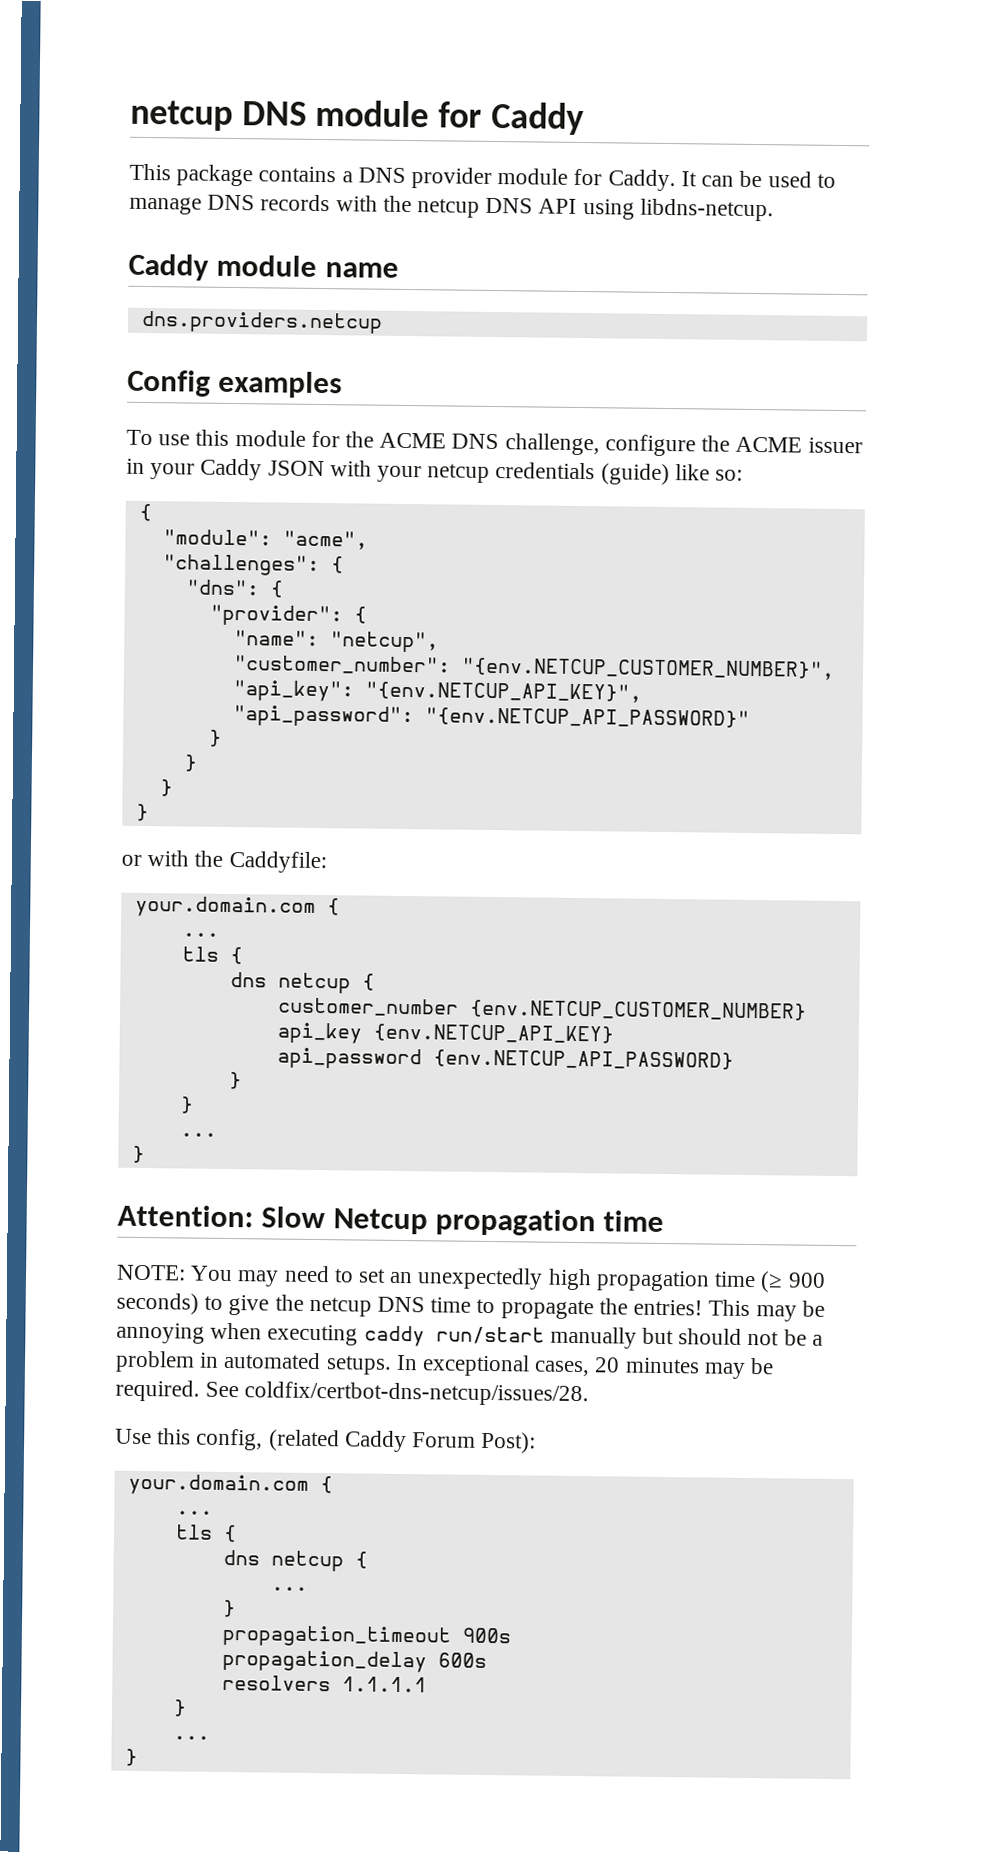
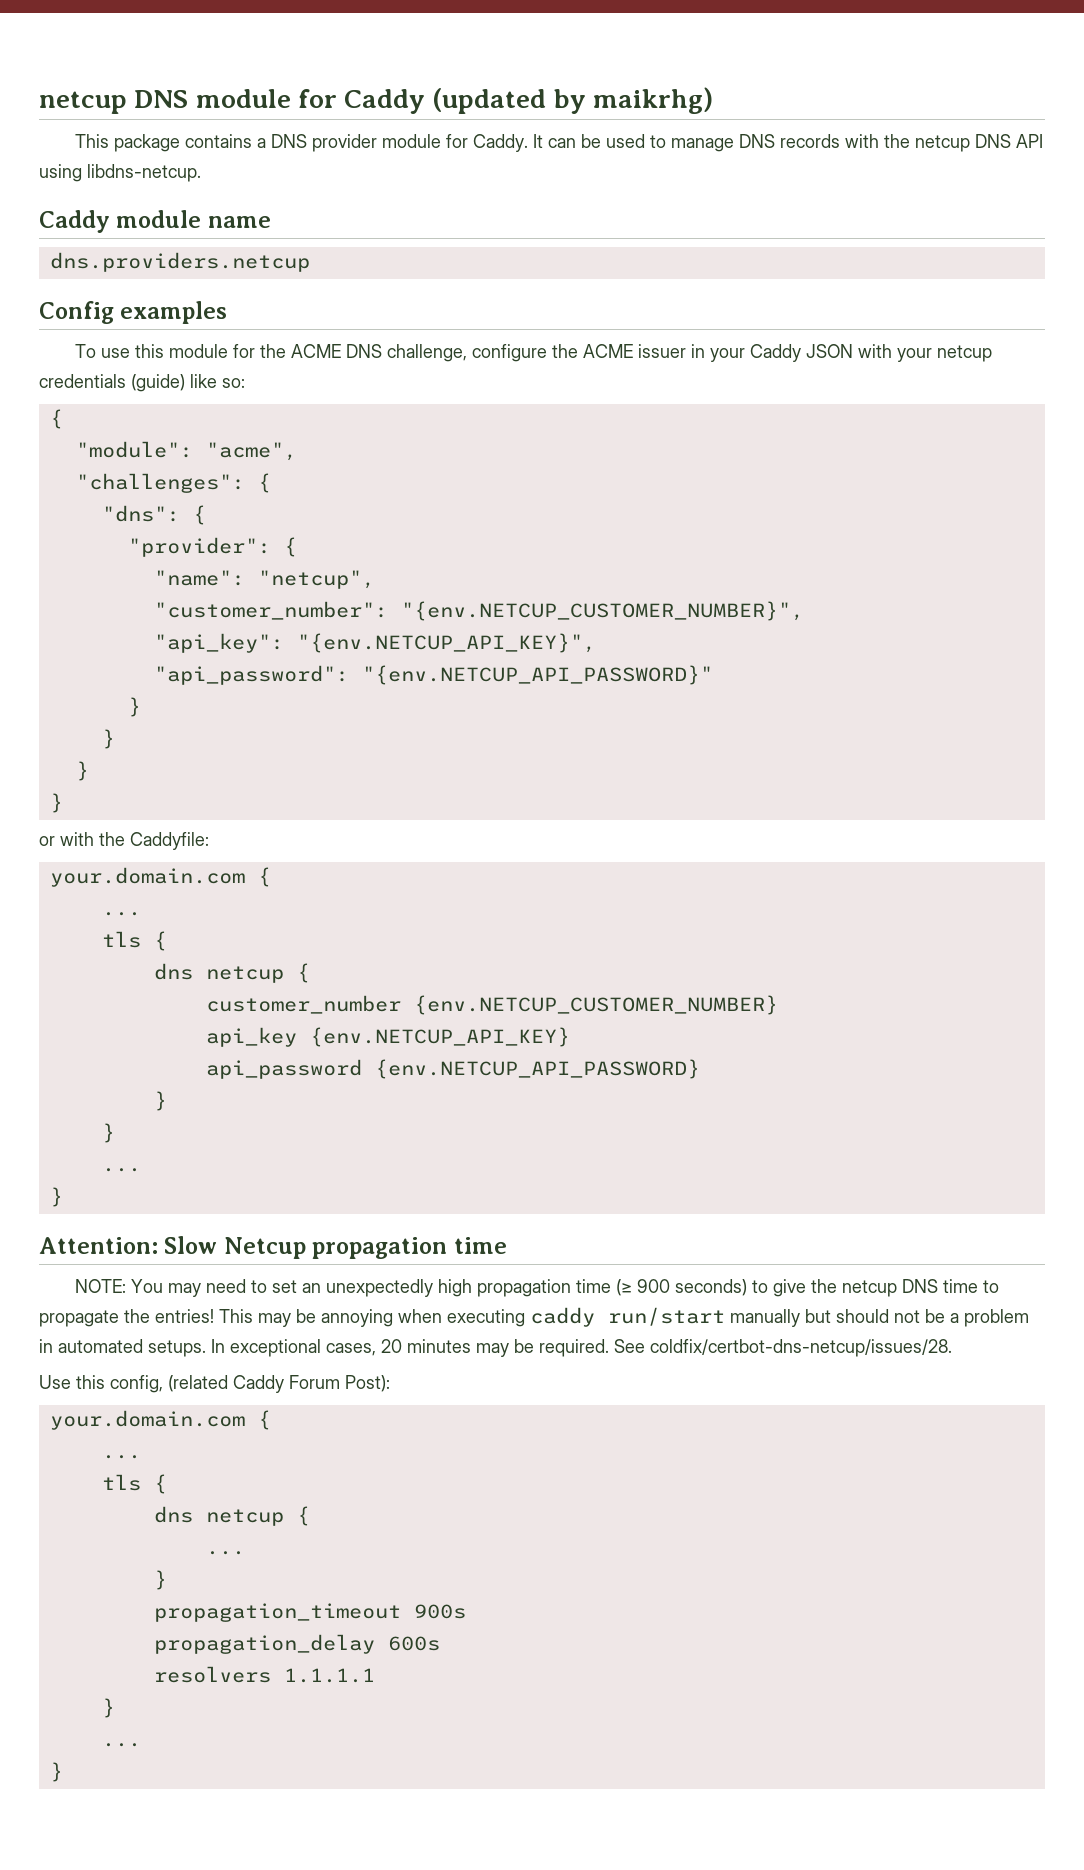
(584, 118) none -> [432,87,714,114] (updated by maikrhg)

